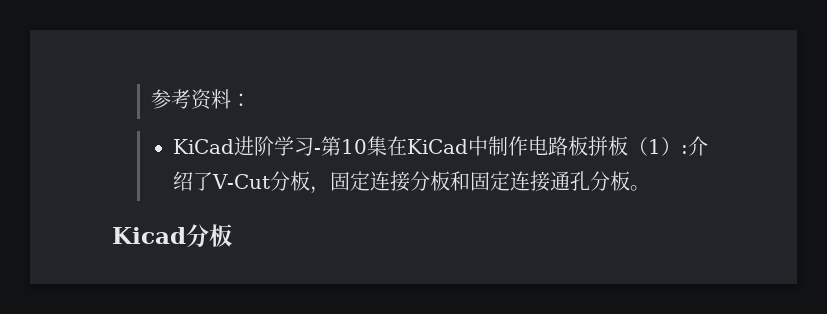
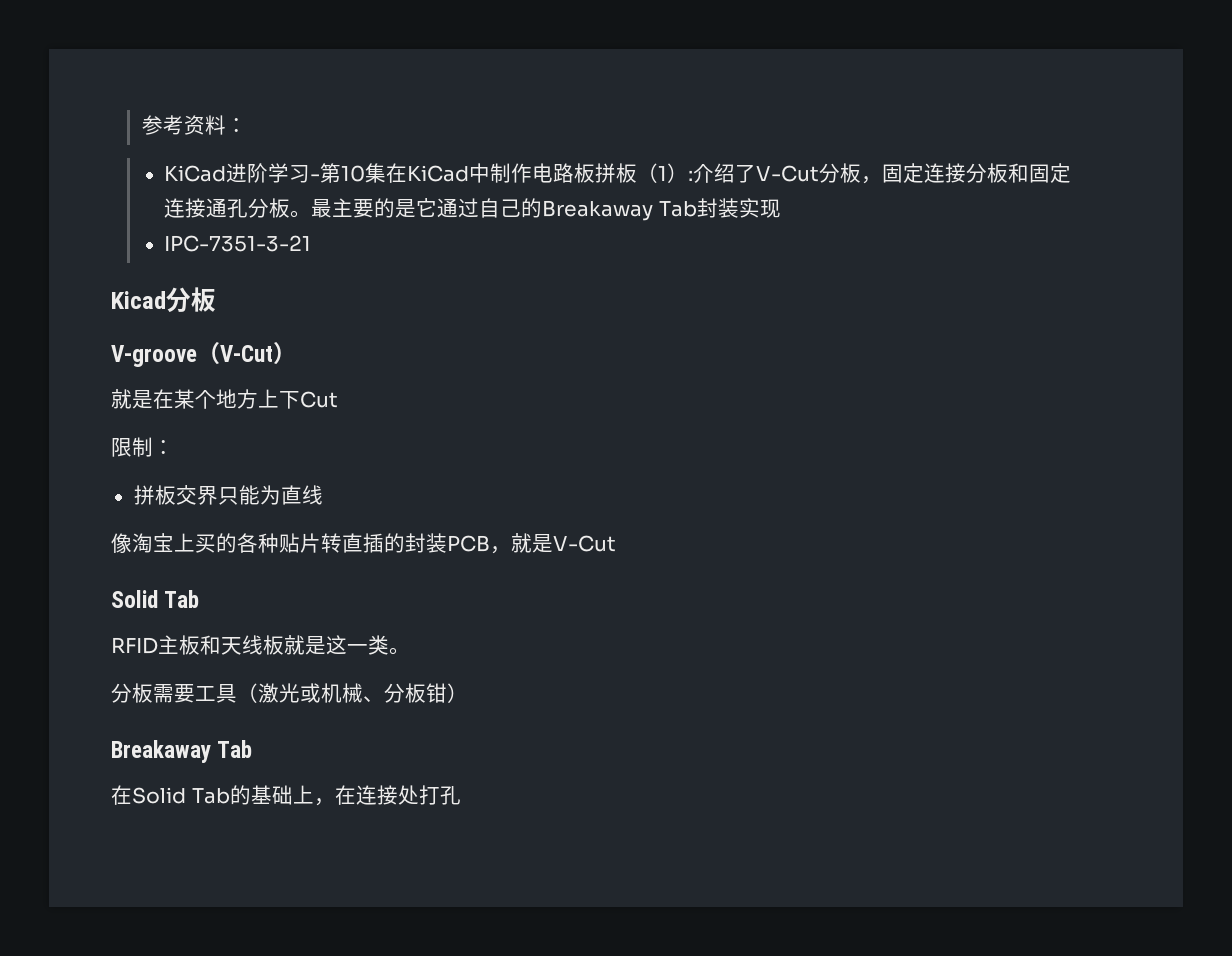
[112,224,232,248] // Kicad分板 -> [311,198,781,221] [164,235,312,252] [111,287,216,313] [111,342,296,367] [111,389,338,409] [111,437,174,457] [133,485,323,505] [111,533,616,554] [111,590,200,608] [111,635,410,655] [111,683,468,703] [111,740,253,763] [111,785,461,806] 最主要的是它通过自己的Breakaway Tab封装实现 // IPC-7351-3-21 // Kicad分板 // V-groove（V-Cut） // 就是在某个地方上下Cut // 限制： // 拼板交界只能为直线 // 像淘宝上买的各种贴片转直插的封装PCB，就是V-Cut // Solid Tab // RFID主板和天线板就是这一类。 // 分板需要工具（激光或机械、分板钳） // Breakaway Tab // 在Solid Tab的基础上，在连接处打孔

